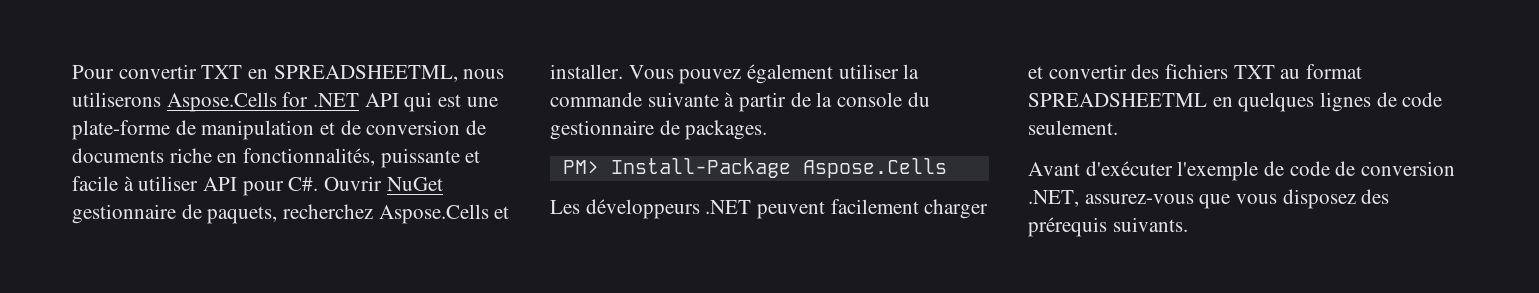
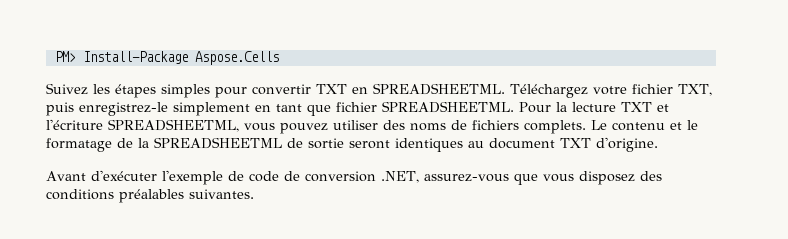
[72,64,505,82] [72,92,498,112] [72,120,487,140] [72,148,481,168] [72,176,443,196] [72,204,510,224] [550,64,920,84] [550,92,930,112] [550,120,768,140] [562,158,947,178] [550,199,989,219] [1028,64,1363,79] [1028,92,1443,112] [1028,120,1118,135] Pour convertir TXT en SPREADSHEETML, nous utiliserons Aspose.Cells for .NET API qui est une plate-forme de manipulation et de conversion de documents riche en fonctionnalités, puissante et facile à utiliser API pour C#. Ouvrir NuGet gestionnaire de paquets, recherchez Aspose.Cells et installer. Vous pouvez également utiliser la commande suivante à partir de la console du gestionnaire de packages. // PM> Install-Package Aspose.Cells // Les développeurs .NET peuvent facilement charger et convertir des fichiers TXT au format SPREADSHEETML en quelques lignes de code seulement. -> [54,51,279,65] [46,83,712,98] [46,101,669,116] [46,119,698,134] [46,137,658,152] PM> Install-Package Aspose.Cells // Suivez les étapes simples pour convertir TXT en SPREADSHEETML. Téléchargez votre fichier TXT, puis enregistrez-le simplement en tant que fichier SPREADSHEETML. Pour la lecture TXT et l'écriture SPREADSHEETML, vous pouvez utiliser des noms de fichiers complets. Le contenu et le formatage de la SPREADSHEETML de sortie seront identiques au document TXT d'origine.
[1028,217,1188,237] prérequis suivants. -> [46,189,254,203] conditions préalables suivantes.

